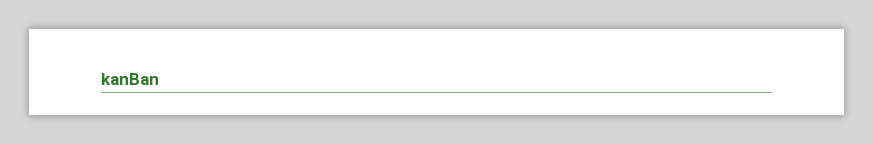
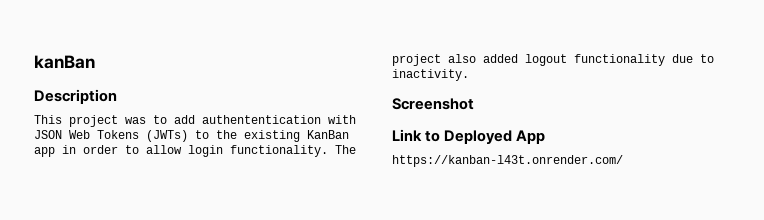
(159, 79) none -> [34,89,117,104] [34,115,356,127] [34,130,349,142] [34,145,356,157] [392,54,714,66] [392,69,469,81] [392,98,474,110] [392,129,546,144] [392,155,623,167] // Description // This project was to add authententication with JSON Web Tokens (JWTs) to the existing KanBan app in order to allow login functionality. The project also added logout functionality due to inactivity. // Screenshot // Link to Deployed App // https://kanban-l43t.onrender.com/

